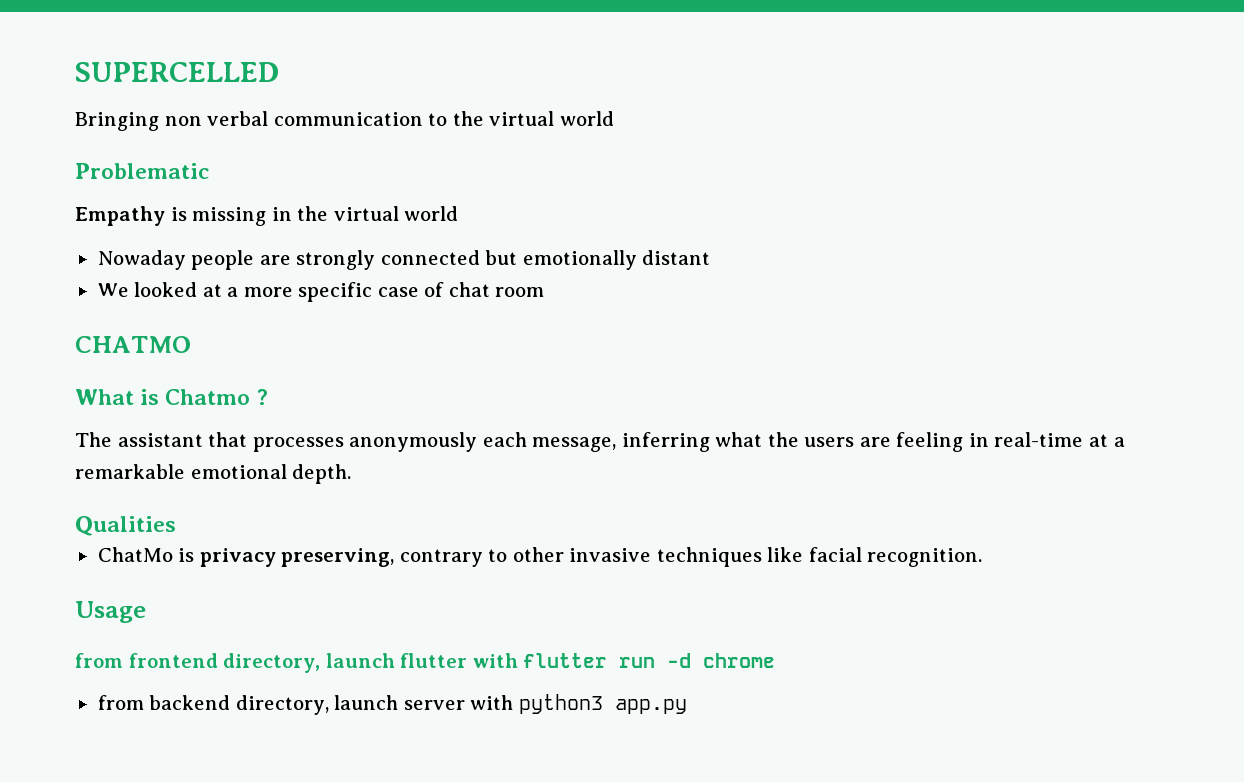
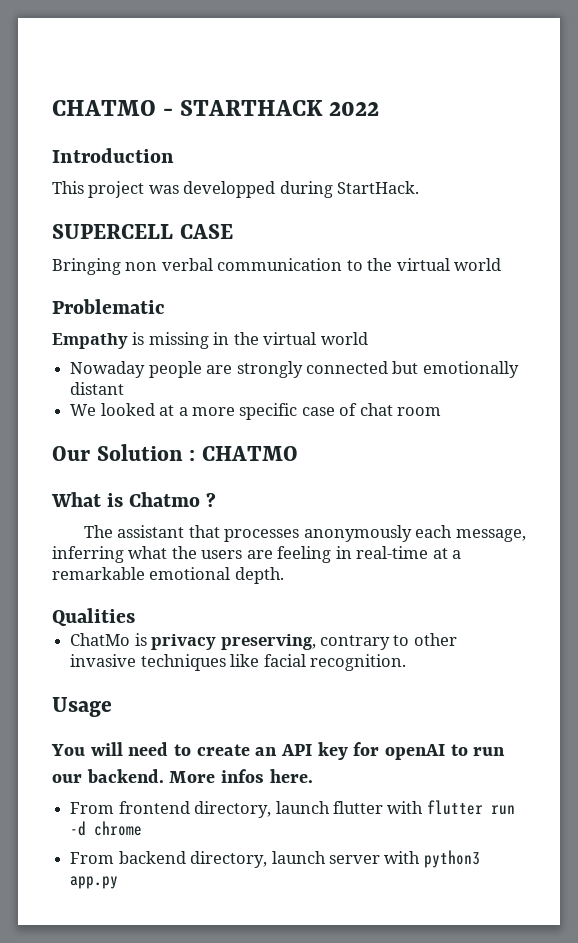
[75,62,279,82] SUPERCELLED -> [52,100,380,116] [52,148,174,163] [52,181,420,198] [52,224,233,239] CHATMO - STARTHACK 2022 // Introduction // This project was developped during StartHack. // SUPERCELL CASE
(545, 292) none -> [52,444,196,461] Our Solution :
[75,653,123,668] from -> [51,742,506,760] [52,769,313,783] [70,802,115,814] You will need to create an API key for openAI to run our backend. More infos here. // From
[97,695,144,710] from -> [70,852,115,864] From

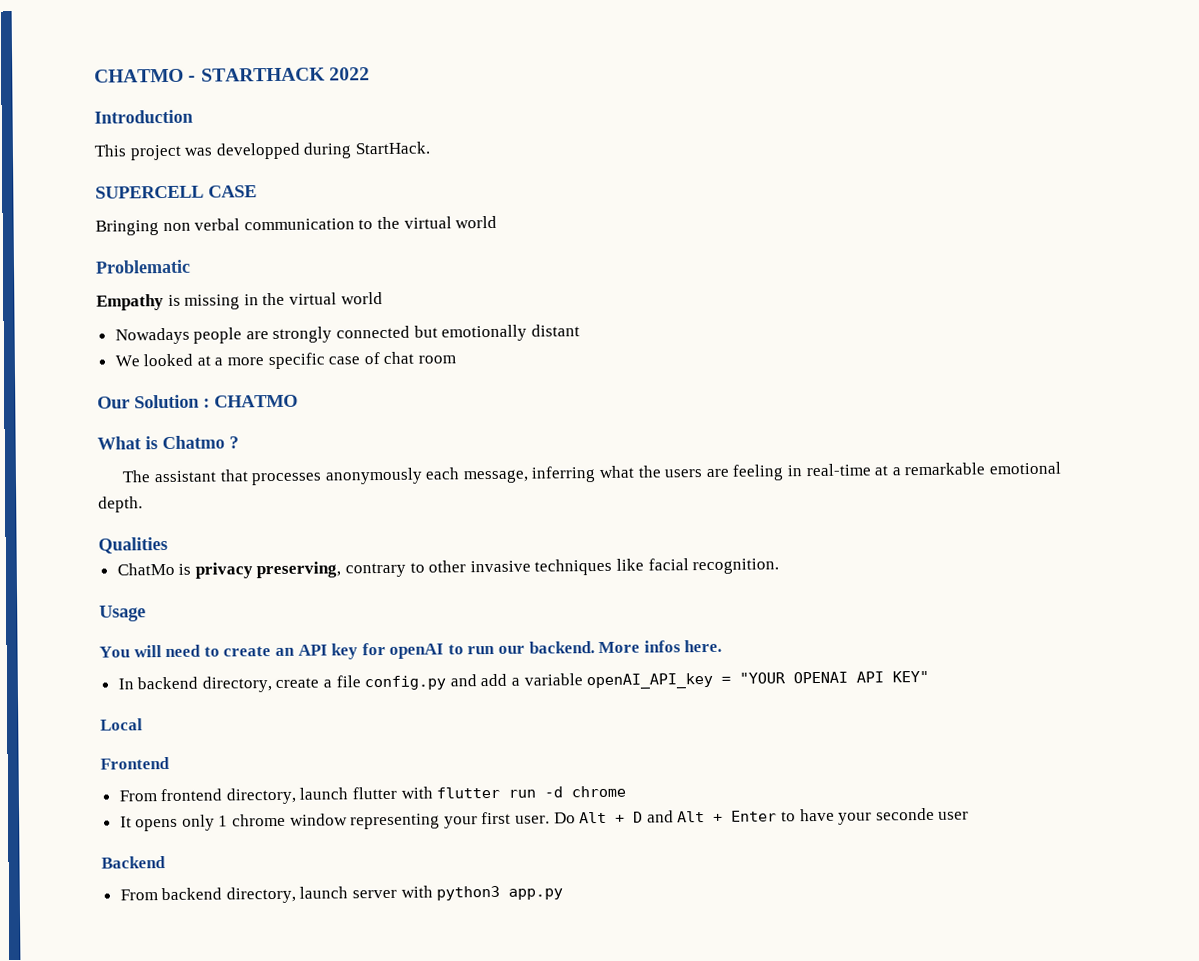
[70,361,146,378] Nowaday -> [114,327,190,345] Nowadays
(313, 776) none -> [117,670,930,693] [100,718,143,731] [100,756,170,770] // In backend directory, create a file config.py and add a variable openAI_API_key = "YOUR OPENAI API KEY" // Local // Frontend
(143, 828) none -> [119,807,970,832] [101,856,166,869] // It opens only 1 chrome window representing your first user. Do Alt + D and Alt + Enter to have your seconde user // Backend

